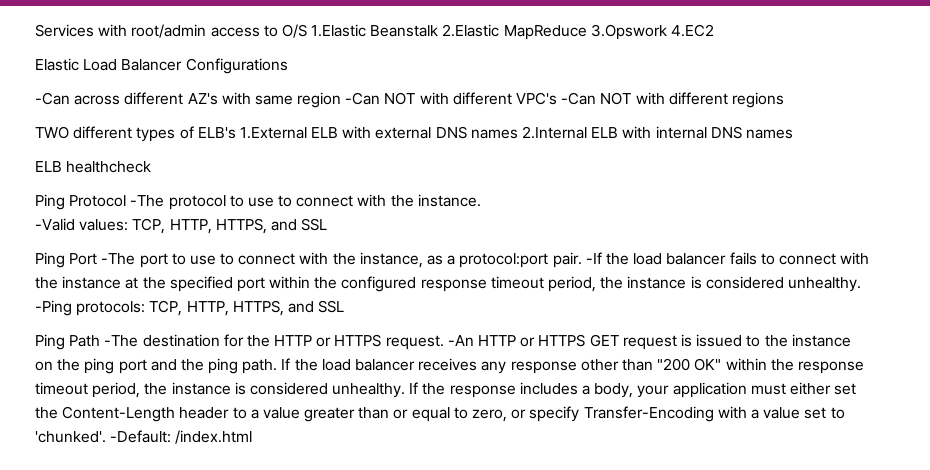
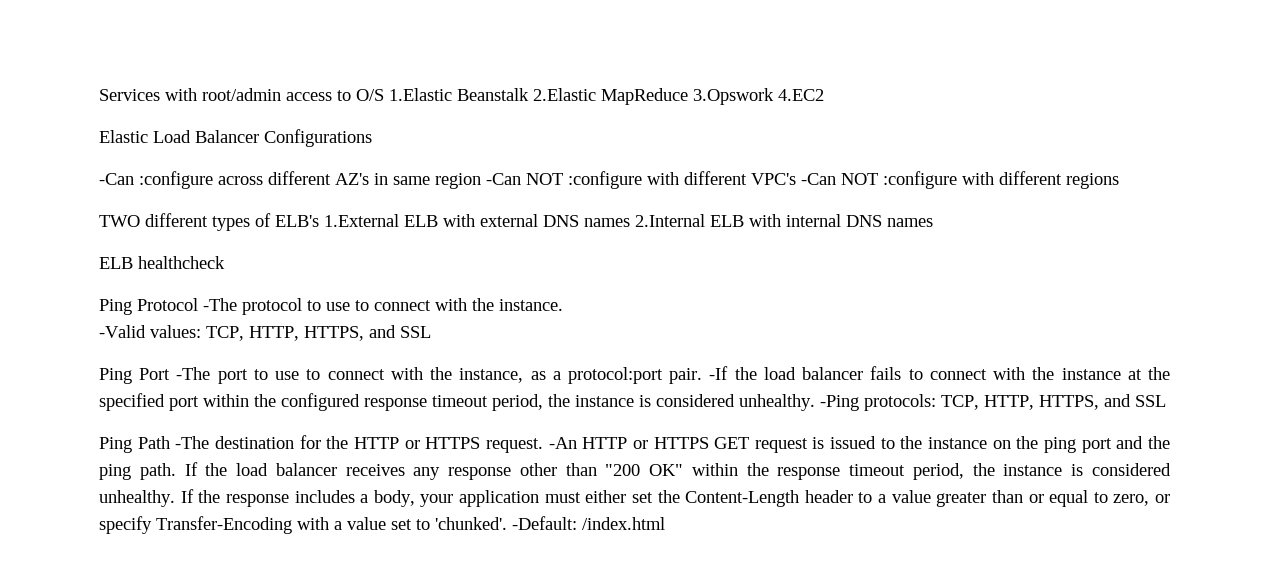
(70, 98) none -> [139,171,213,189] :configure
[221,92,251,105] with -> [374,173,388,185] in
(416, 98) none -> [568,171,642,189] :configure
(632, 98) none -> [883,171,957,189] :configure

